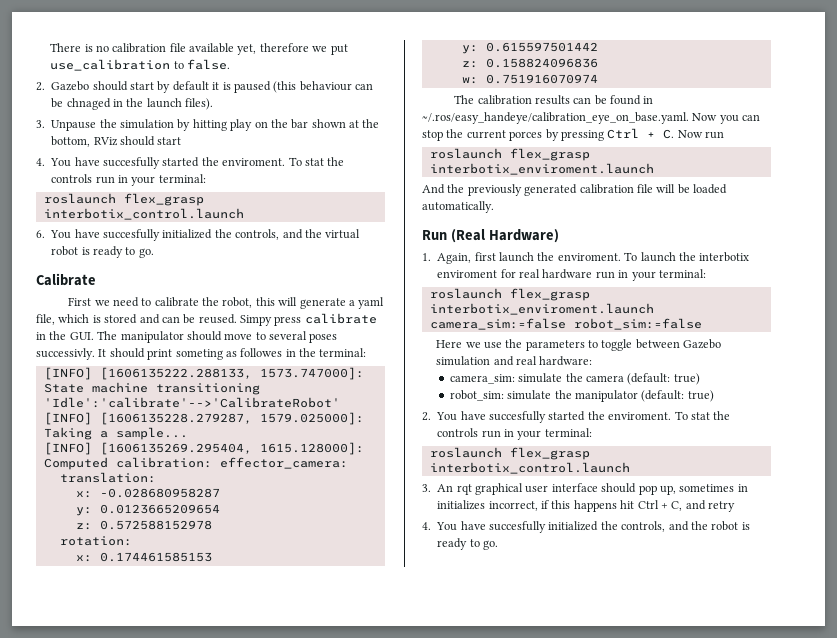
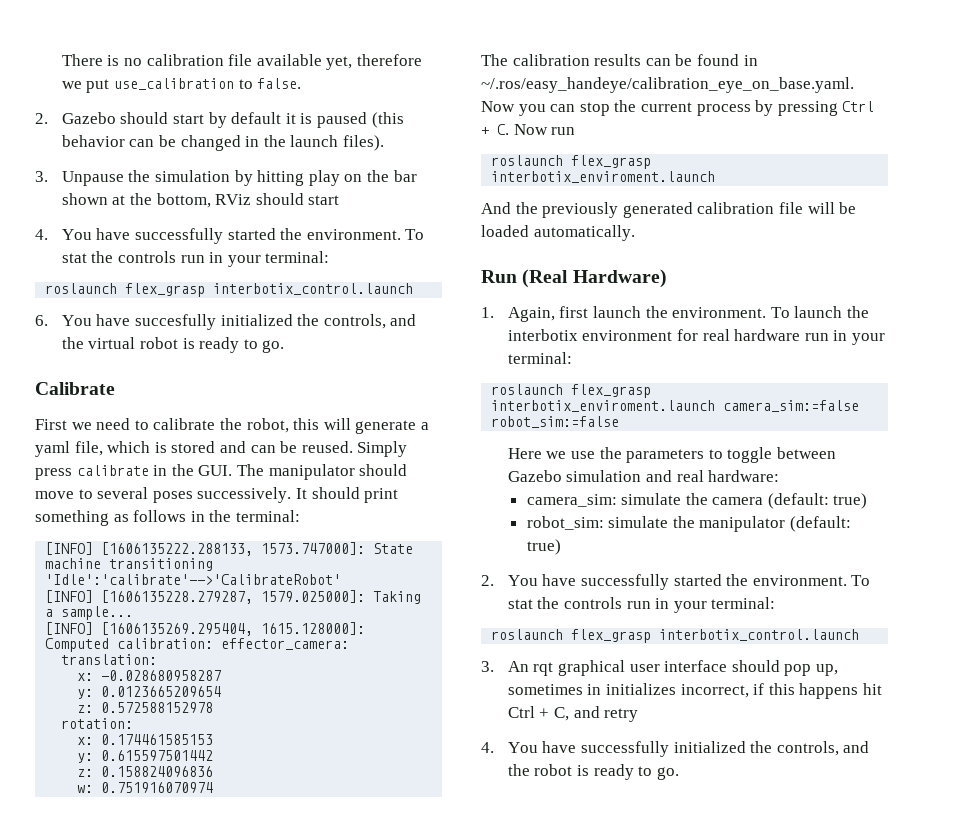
[299,81,373,91] [51,98,111,110] behaviour can be chnaged -> [61,135,241,151] behavior can be changed
[103,157,286,169] succesfully started the enviroment. -> [134,228,401,244] successfully started the environment.
[240,315,272,326] Simpy -> [357,441,408,457] Simply
[36,348,95,360] successivly. -> [197,487,292,503] successively.
[175,348,283,360] someting as followes -> [35,510,187,526] something as follows
[509,131,543,141] porces -> [696,104,751,116] process
[557,253,621,261] enviroment. -> [672,307,767,318] environment.
[437,270,498,278] enviroment -> [582,330,673,341] environment
[489,411,672,423] succesfully started the enviroment. -> [580,574,847,590] successfully started the environment.
[489,521,546,533] succesfully -> [580,741,669,757] successfully

